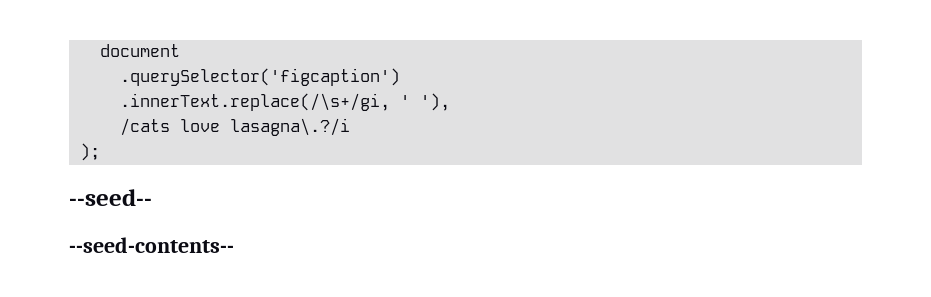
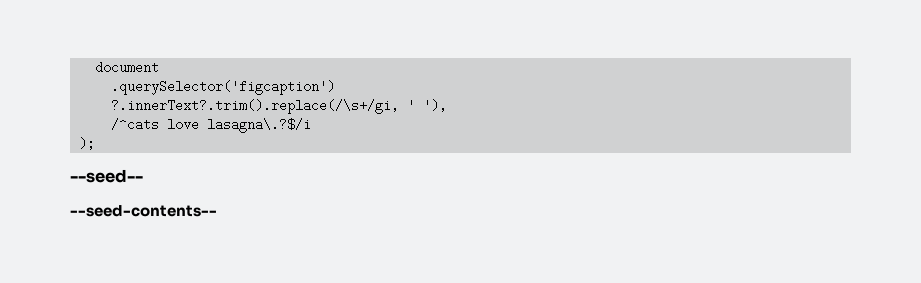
[119,93,390,111] .innerText.replace(/\s+/gi, -> [110,99,399,114] ?.innerText?.trim().replace(/\s+/gi,
[119,118,350,136] /cats love lasagna\.?/i -> [110,118,311,133] /^cats love lasagna\.?$/i

